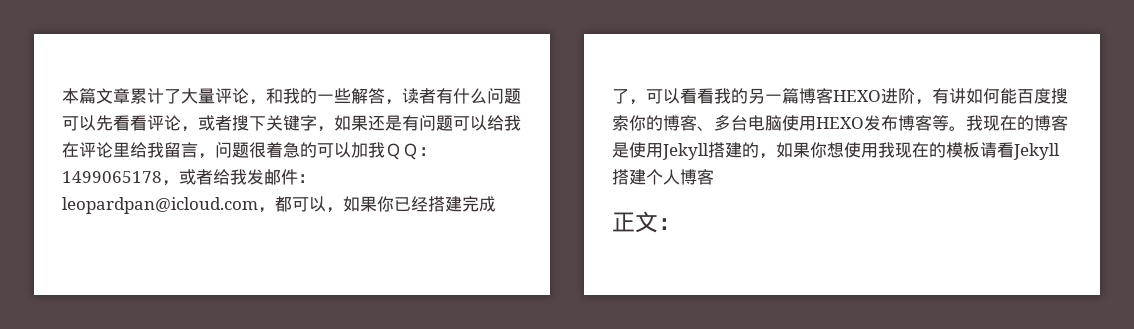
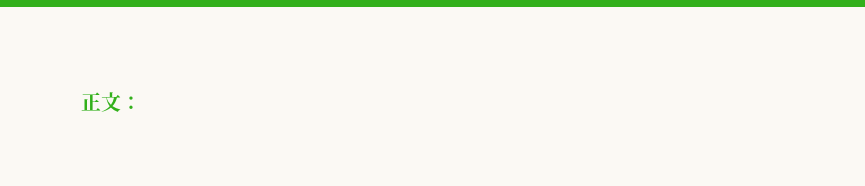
[62,88,521,105] [62,115,521,132] [62,142,436,160] [62,169,315,186] [62,196,496,214] [612,88,1068,105] [612,115,1068,131] [612,142,1060,160] [612,169,714,185] 本篇文章累计了大量评论，和我的一些解答，读者有什么问题可以先看看评论，或者搜下关键字，如果还是有问题可以给我在评论里给我留言，问题很着急的可以加我ＱＱ：1499065178，或者给我发邮件：leopardpan@icloud.com，都可以，如果你已经搭建完成了，可以看看我的另一篇博客HEXO进阶，有讲如何能百度搜索你的博客、多台电脑使用HEXO发布博客等。我现在的博客是使用Jekyll搭建的，如果你想使用我现在的模板请看Jekyll搭建个人博客 // -> (81, 101) none

